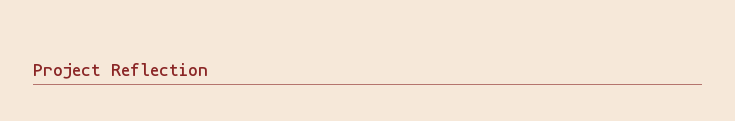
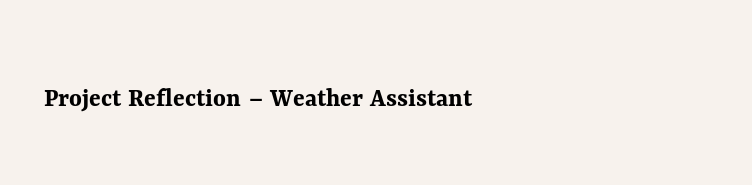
(208, 69) none -> [248,88,474,106] – Weather Assistant

